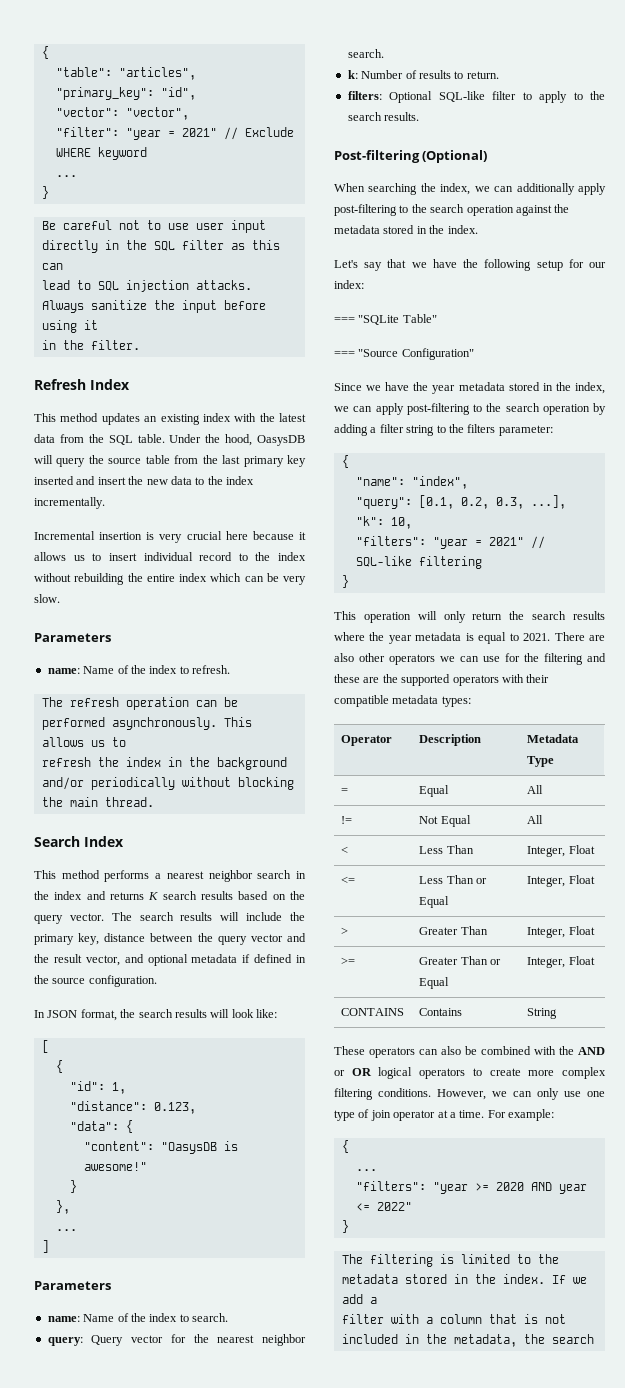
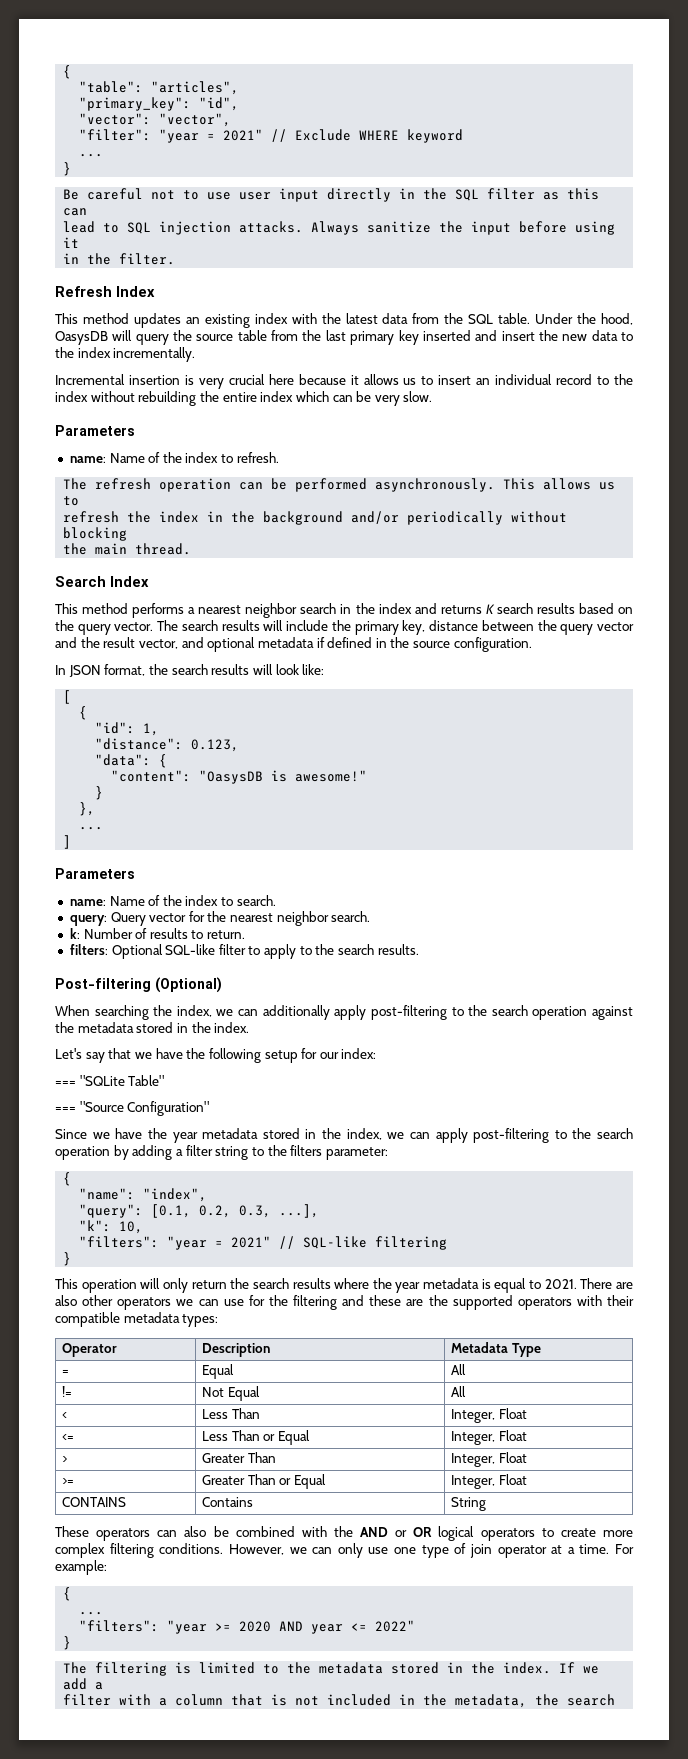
(137, 557) none -> [476,378,491,385] an

